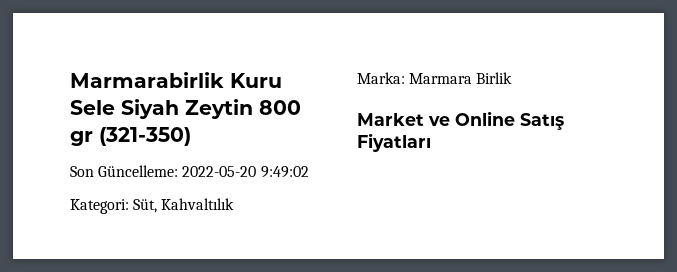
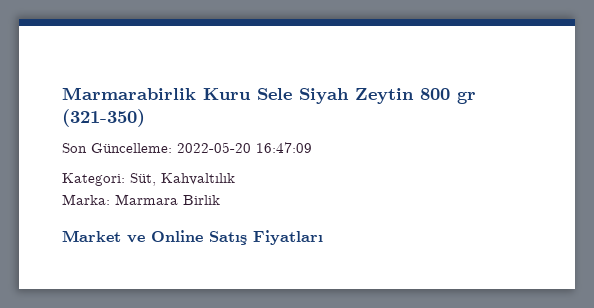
[260,166,309,178] 9:49:02 -> [256,142,312,153] 16:47:09

